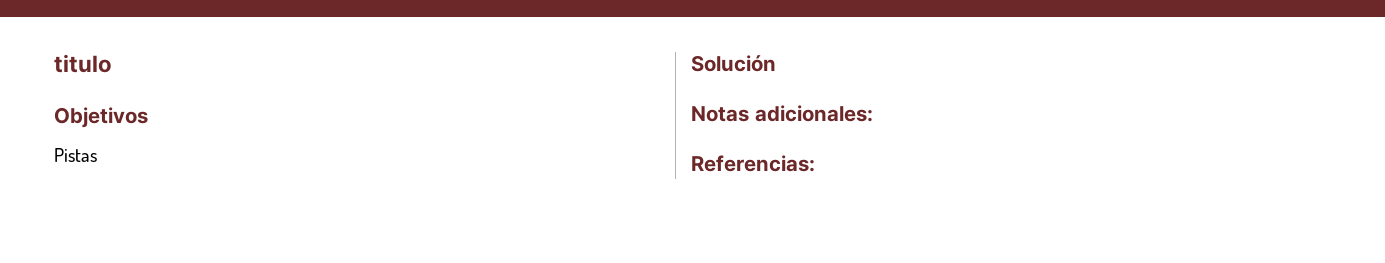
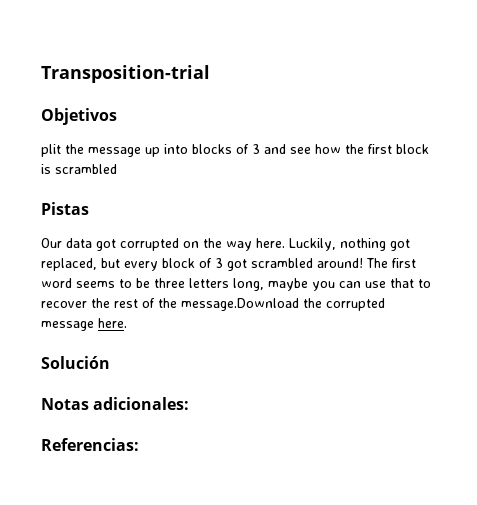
[54,54,112,73] titulo -> [41,65,210,83] Transposition-trial
[54,148,97,162] Pistas -> [41,144,429,157] [41,164,117,174] [41,202,89,215] [41,238,410,251] [41,258,416,271] [41,278,431,291] [41,298,385,311] [41,318,127,331] plit the message up into blocks of 3 and see how the first block is scrambled // Pistas // Our data got corrupted on the way here. Luckily, nothing got replaced, but every block of 3 got scrambled around! The first word seems to be three letters long, maybe you can use that to recover the rest of the message.Download the corrupted message here.

